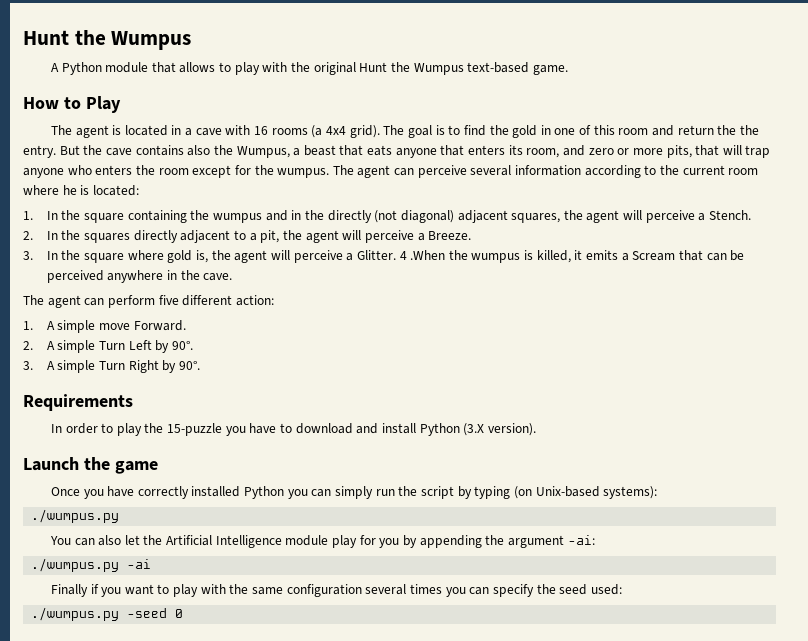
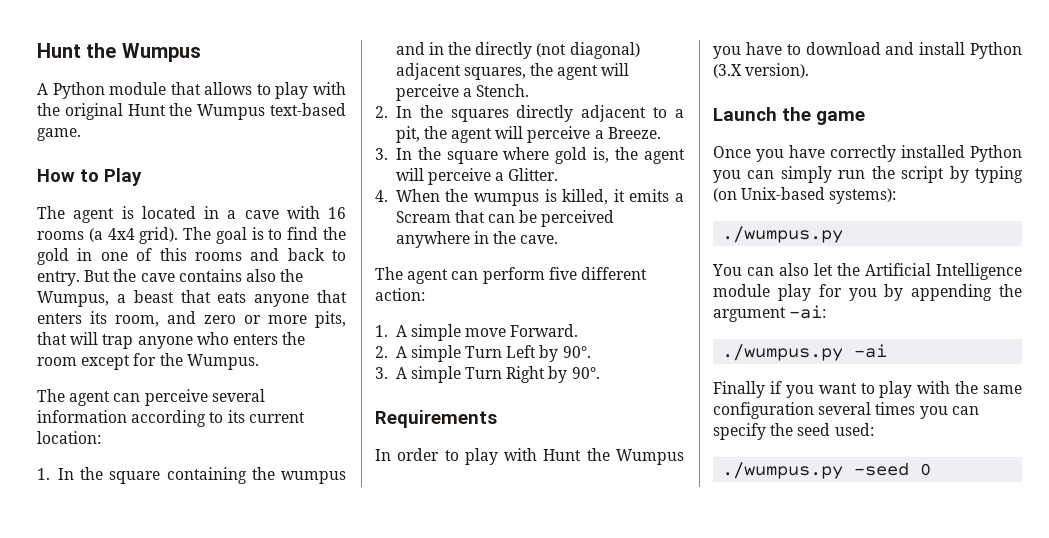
[618,125,759,136] room and return the the -> [194,248,346,261] rooms and back to
[277,168,330,178] wumpus. -> [186,354,259,370] Wumpus. //
[659,165,759,175] [23,185,139,196] the current room where he is located: -> [227,410,305,423] [37,431,101,444] its current location:
[399,250,446,260] 4 .When -> [375,189,440,202] // 4. When
[144,423,223,436] the 15-puzzle -> [504,448,684,465] with Hunt the Wumpus

